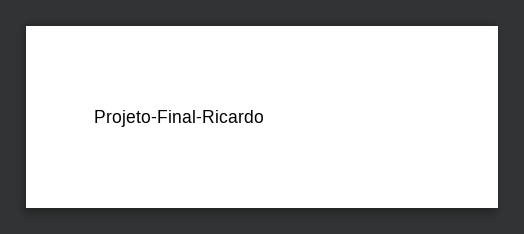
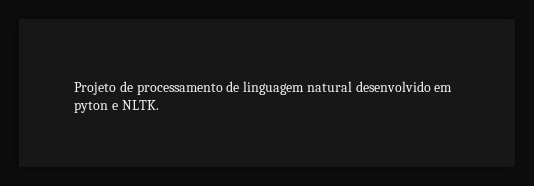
[94,110,264,127] Projeto-Final-Ricardo -> [74,81,453,95] [74,100,159,113] Projeto de processamento de linguagem natural desenvolvido em pyton e NLTK.

